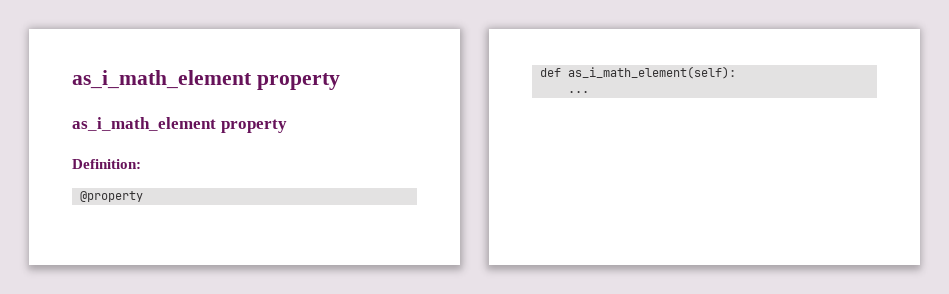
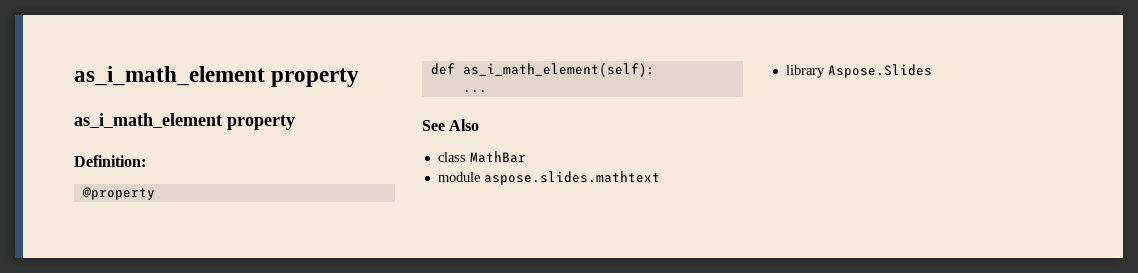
(589, 92) none -> [422,119,480,131] [437,151,526,163] [437,171,660,185] [785,64,932,78] // See Also // class MathBar // module aspose.slides.mathtext // library Aspose.Slides

